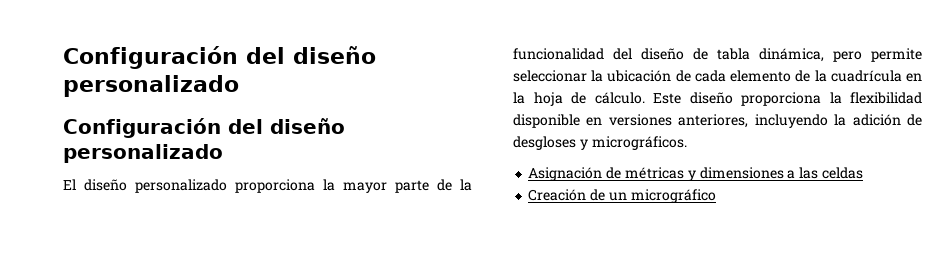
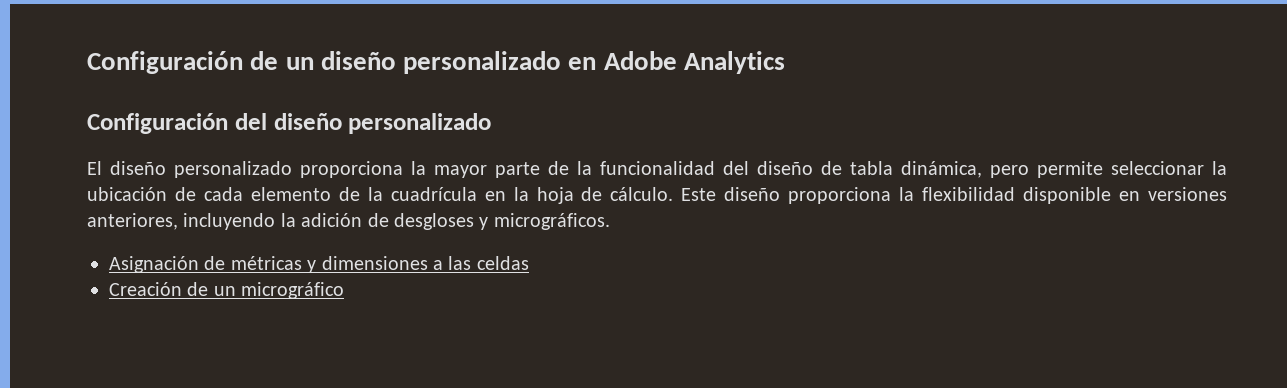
[63,46,376,69] [63,75,239,97] Configuración del diseño personalizado -> [87,51,786,74] Configuración de un diseño personalizado en Adobe Analytics

